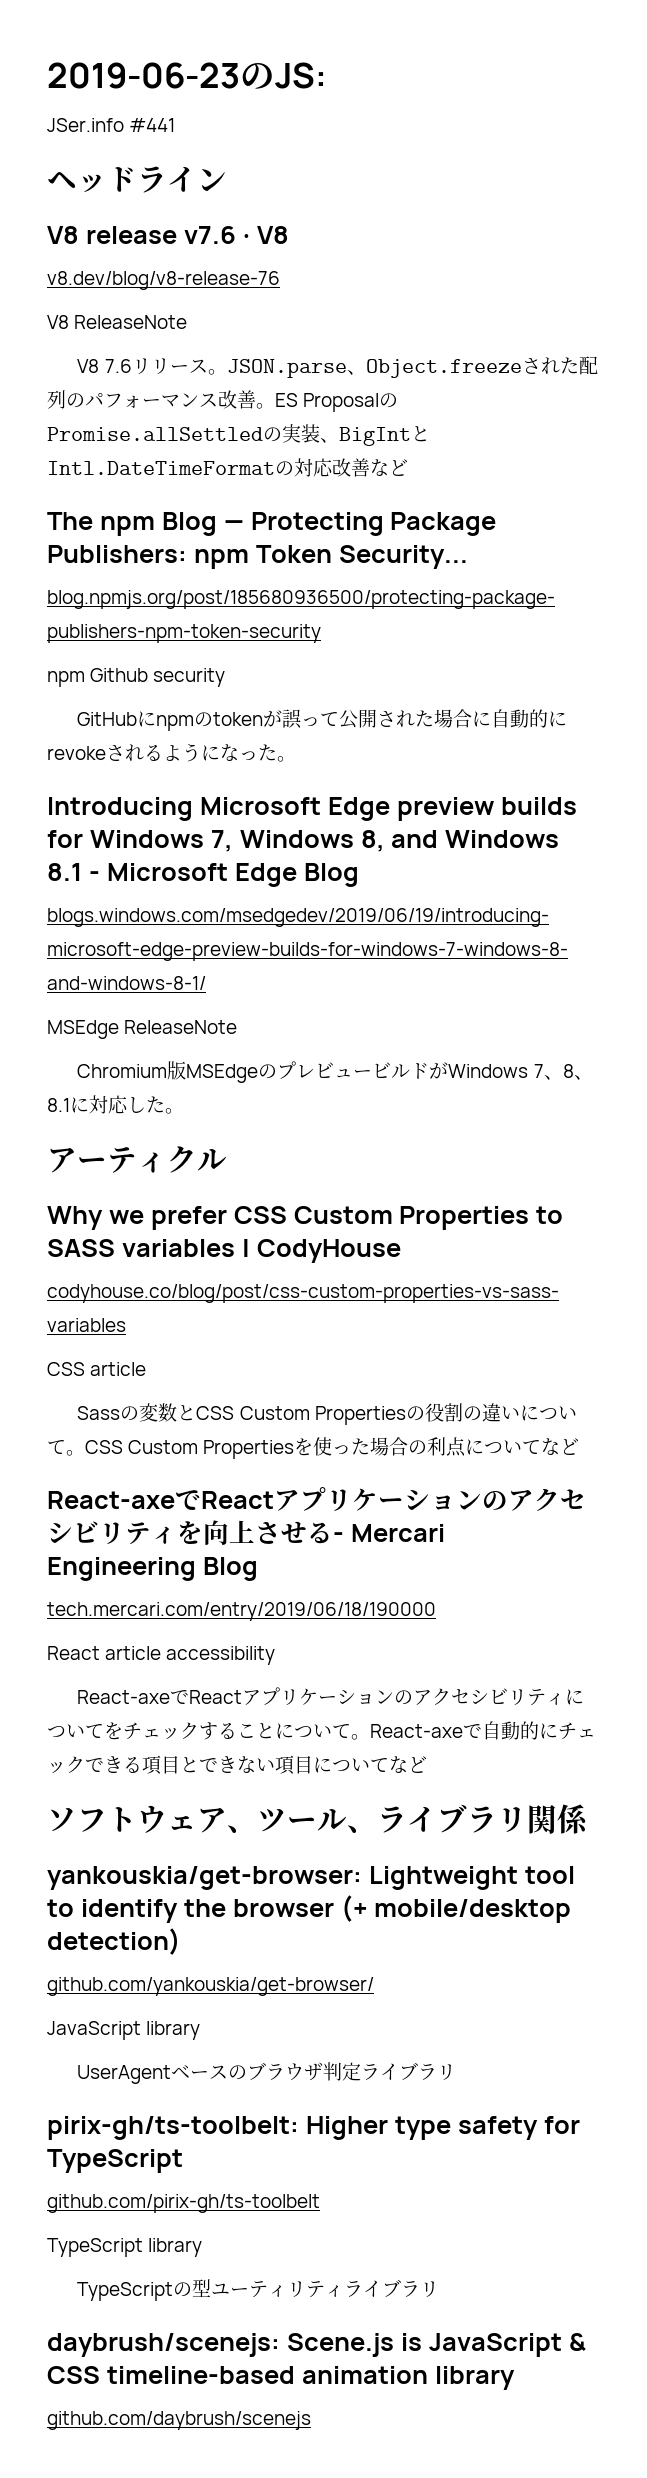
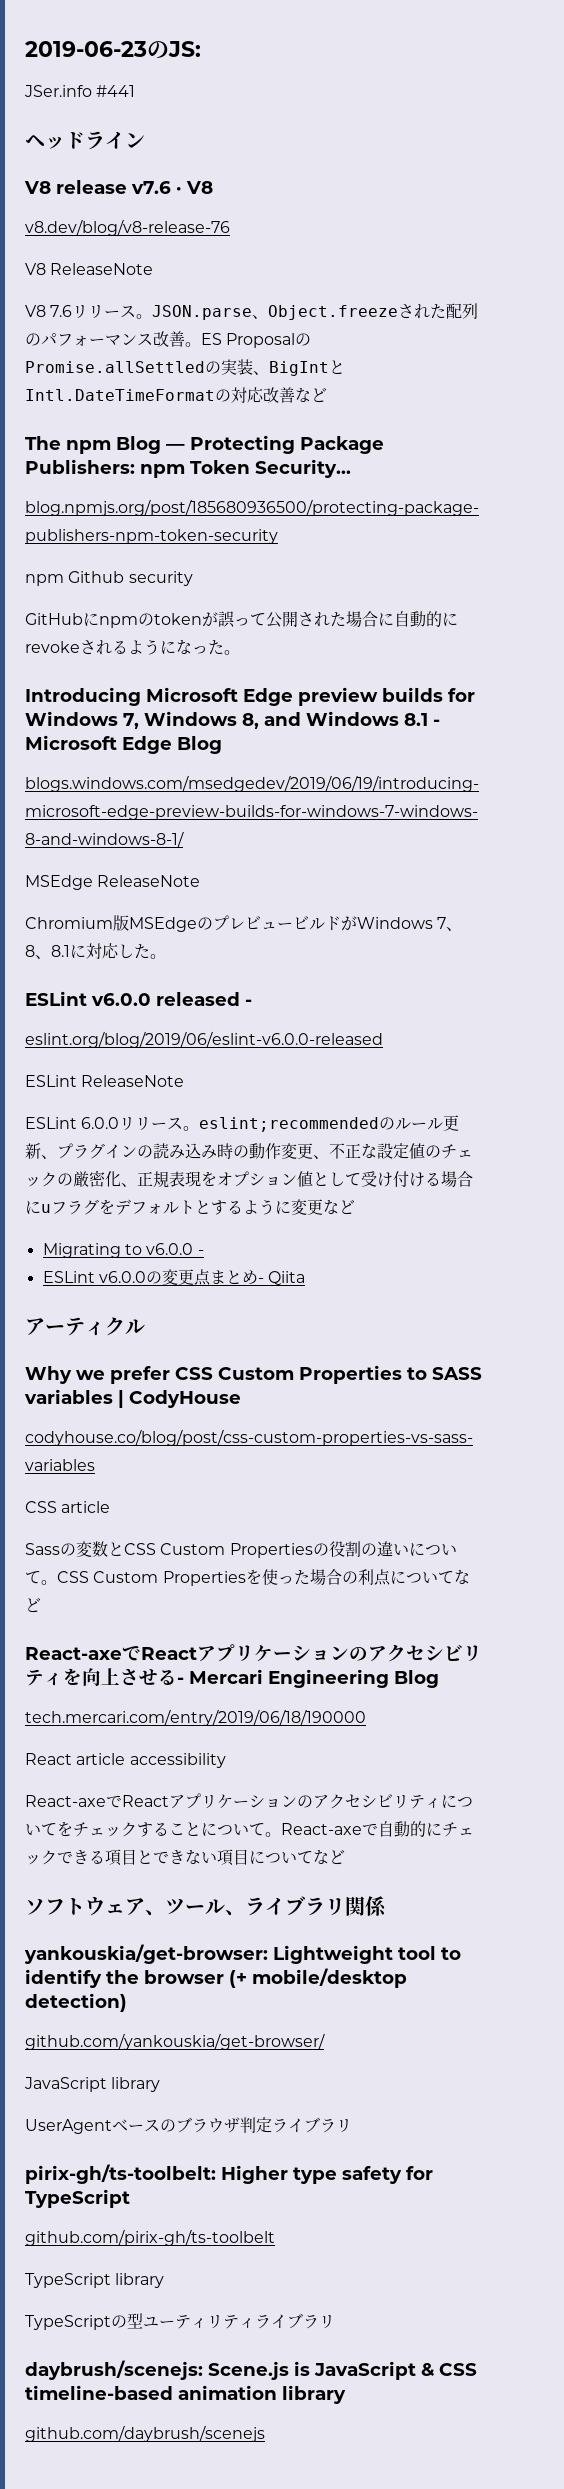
(184, 1111) none -> [25,991,252,1006] [25,1031,383,1048] [25,1075,185,1087] [25,1115,460,1132] [25,1143,473,1159] [25,1170,473,1188] [25,1199,355,1215] [42,1243,204,1258] [42,1269,306,1286] // ESLint v6.0.0 released - // eslint.org/blog/2019/06/eslint-v6.0.0-released // ESLint ReleaseNote // ESLint 6.0.0リリース。eslint;recommendedのルール更新、プラグインの読み込み時の動作変更、不正な設定値のチェックの厳密化、正規表現をオプション値として受け付ける場合にuフラグをデフォルトとするように変更など // Migrating to v6.0.0 - // ESLint v6.0.0の変更点まとめ- Qiita

